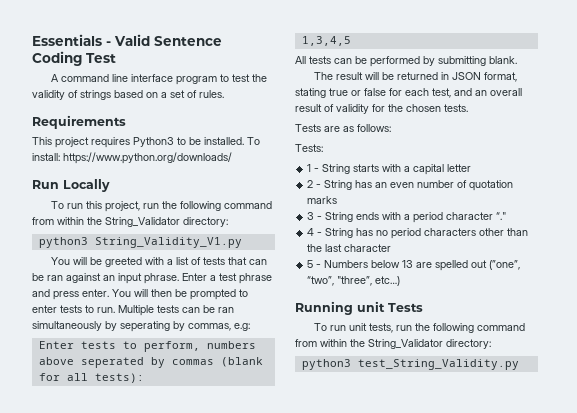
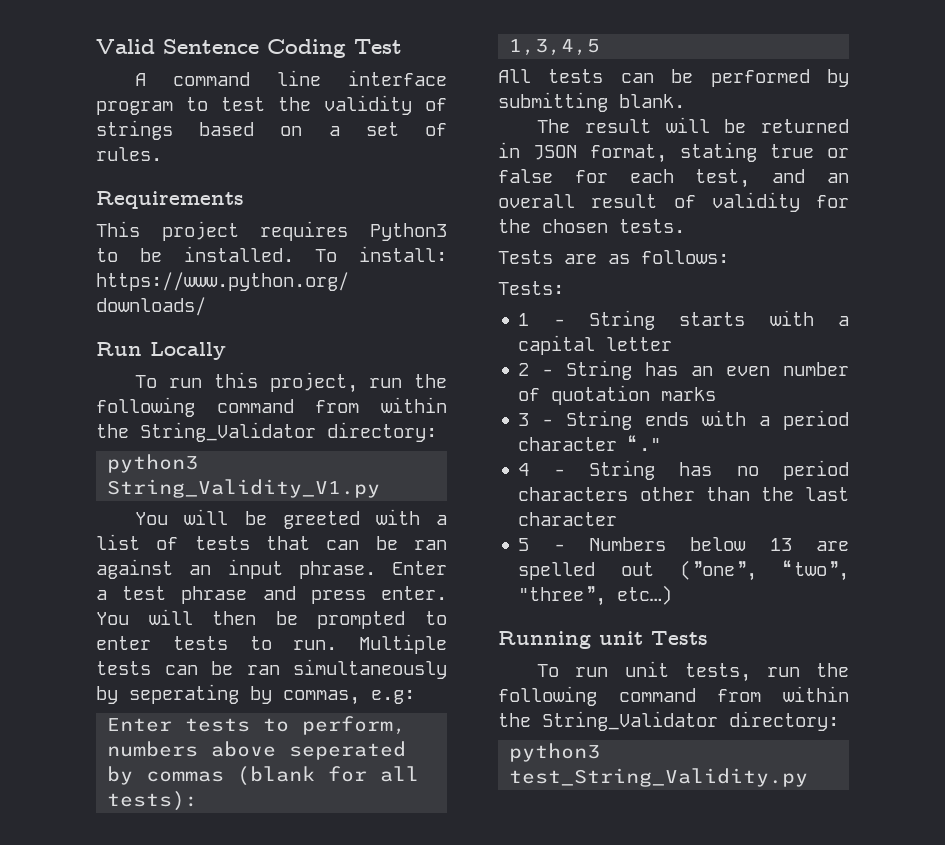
[32,34,111,46] Essentials - -> (96, 46) none

